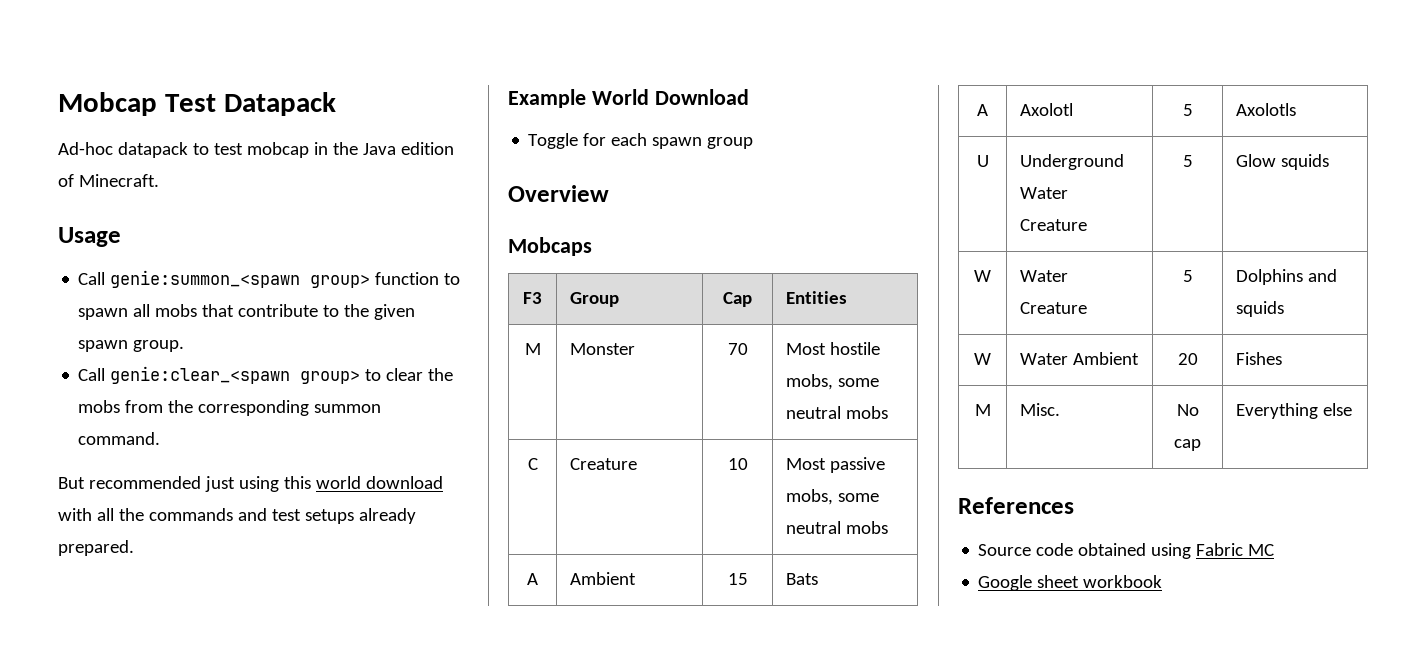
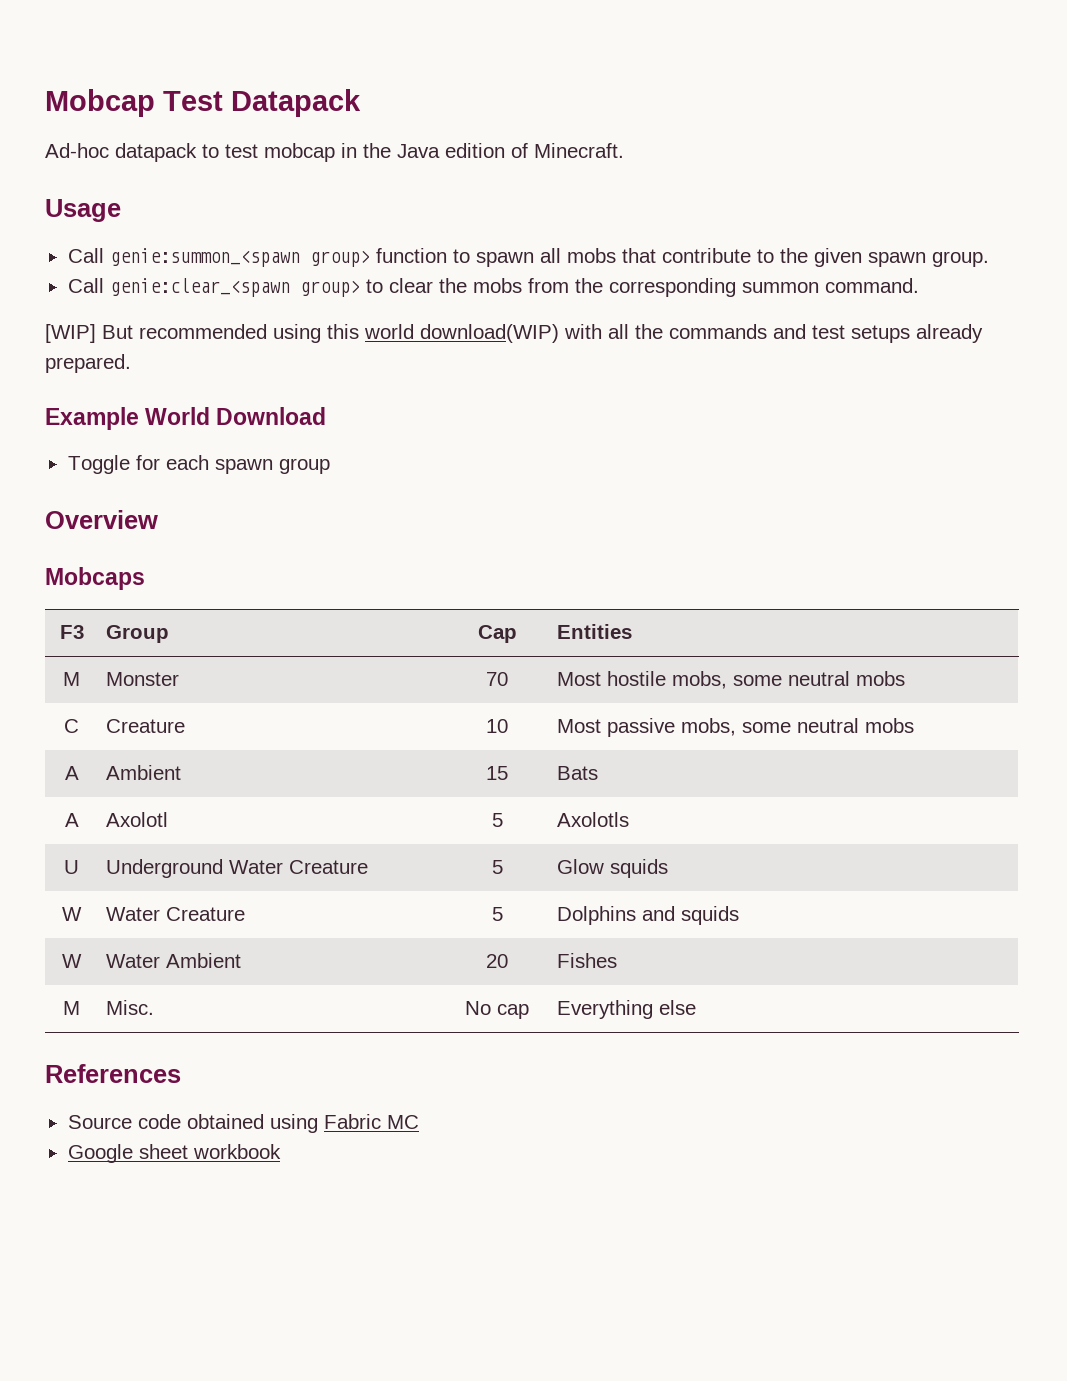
(161, 438) none -> [45,324,96,343] [WIP]
[204,476,235,492] just -> (267, 331) none
[365,476,443,489] download -> [420,324,559,343] download(WIP)

